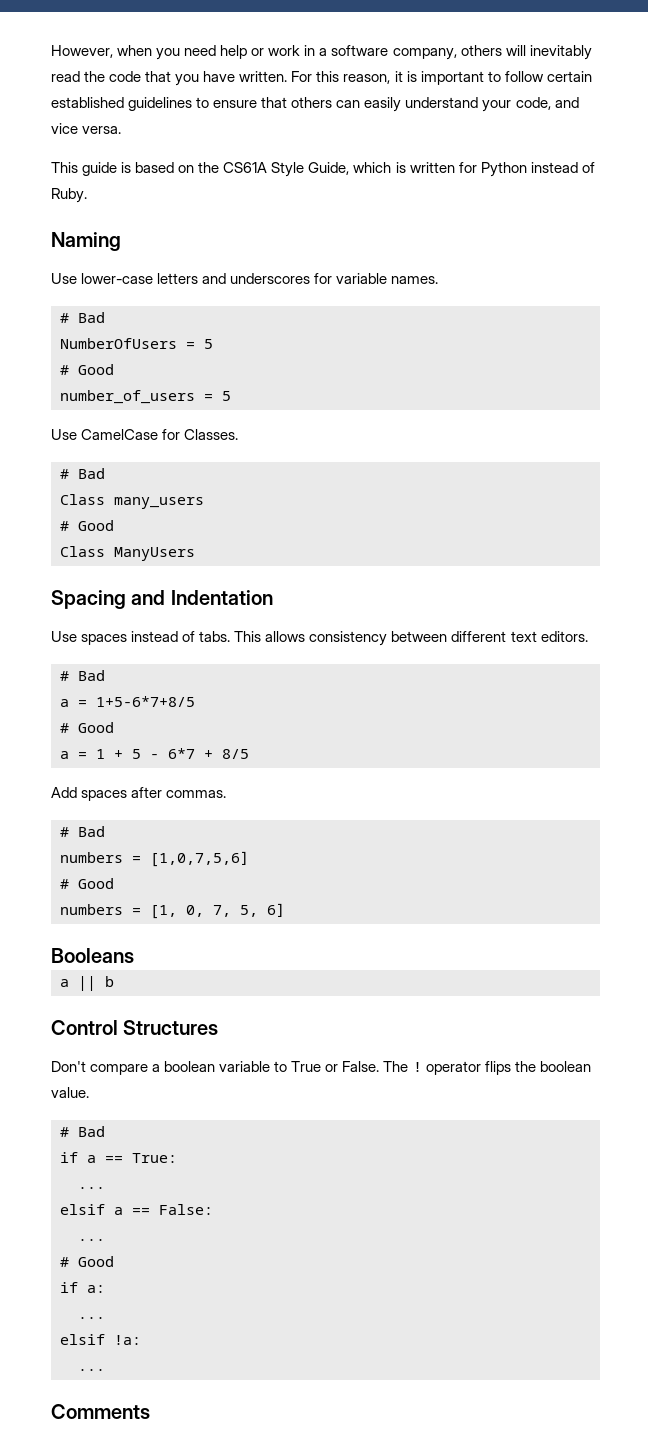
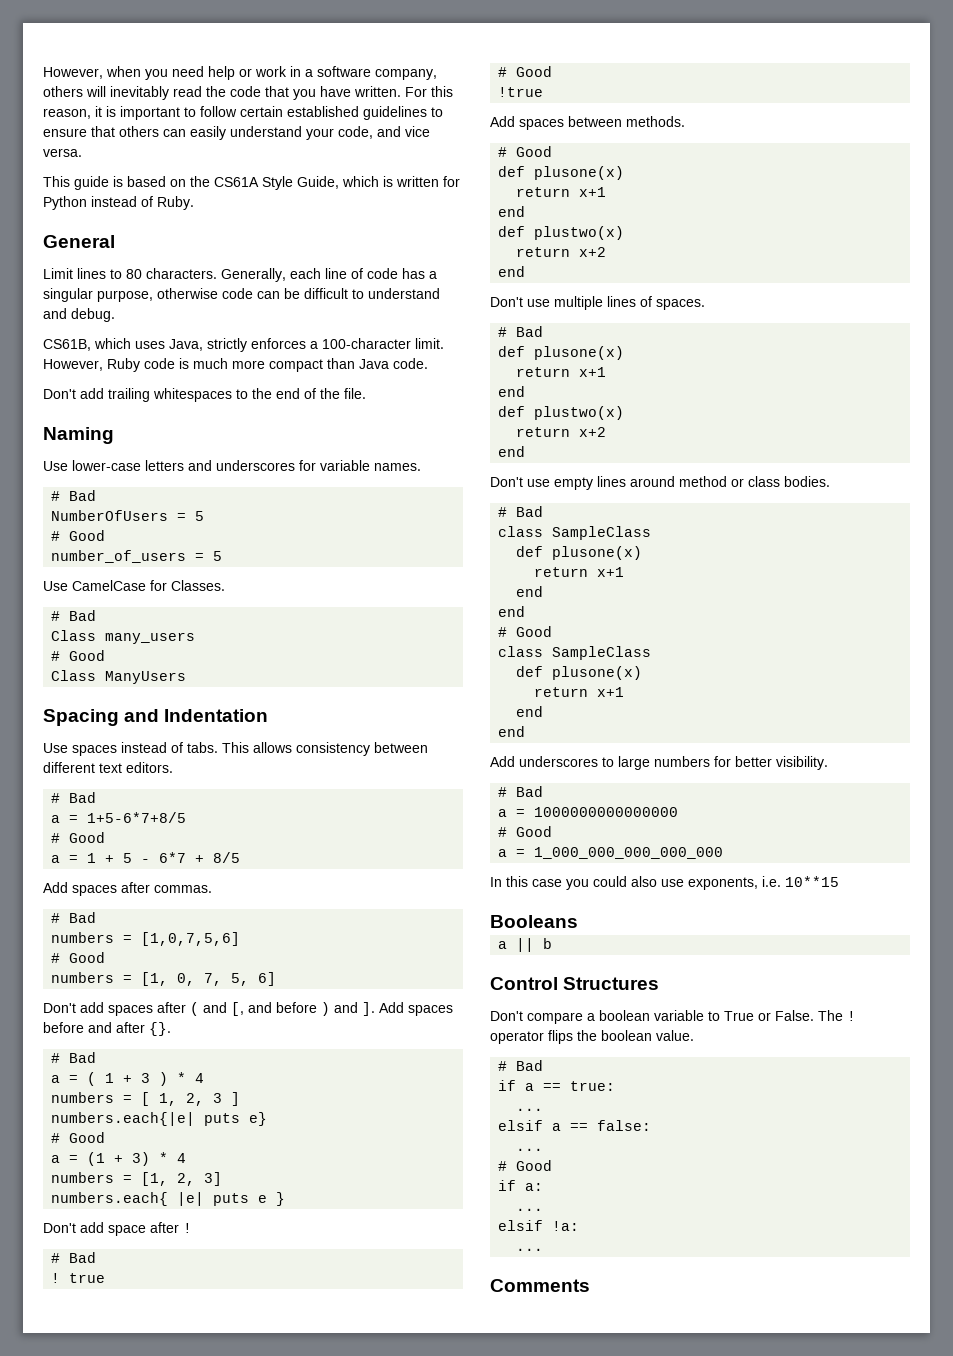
(87, 195) none -> [43,235,115,248] [43,268,437,282] [43,288,440,302] [43,308,115,322] [43,338,444,352] [43,358,428,372] [43,388,366,402] // General // Limit lines to 80 characters. Generally, each line of code has a singular purpose, otherwise code can be difficult to understand and debug. // CS61B, which uses Java, strictly enforces a 100-character limit. However, Ruby code is much more compact than Java code. // Don't add trailing whitespaces to the end of the file.
(285, 910) none -> [43,1002,453,1016] [43,1022,171,1036] [51,1052,97,1063] [51,1072,205,1086] [51,1092,241,1106] [51,1112,268,1126] [51,1132,106,1143] [51,1152,187,1166] [51,1172,223,1186] [51,1192,286,1206] [43,1222,192,1236] [51,1252,97,1263] [51,1273,106,1283] [498,66,553,77] [498,87,544,97] [490,116,685,130] [498,146,553,157] [498,166,625,180] [516,187,607,197] [498,206,526,217] [498,226,625,240] [516,247,607,257] [498,266,526,277] [490,296,705,310] [498,326,544,337] [498,346,625,360] [516,367,607,377] [498,386,526,397] [498,406,625,420] [516,427,607,437] [498,446,526,457] [490,476,830,490] [498,506,544,517] [498,526,652,540] [516,546,643,560] [534,567,625,577] [516,586,544,597] [498,606,526,617] [498,626,553,637] [498,646,652,660] [516,666,643,680] [534,687,625,697] [516,706,544,717] [498,726,526,737] [490,756,828,770] [498,786,544,797] [498,807,679,817] [498,826,553,837] [498,847,724,859] [490,876,839,890] // Don't add spaces after ( and [, and before ) and ]. Add spaces before and after {}. // # Bad // a = ( 1 + 3 ) * 4 // numbers = [ 1, 2, 3 ] // numbers.each{|e| puts e} // # Good // a = (1 + 3) * 4 // numbers = [1, 2, 3] // numbers.each{ |e| puts e } // Don't add space after ! // # Bad // ! true // # Good // !true // Add spaces between methods. // # Good // def plusone(x) // return x+1 // end // def plustwo(x) // return x+2 // end // Don't use multiple lines of spaces. // # Bad // def plusone(x) // return x+1 // end // def plustwo(x) // return x+2 // end // Don't use empty lines around method or class bodies. // # Bad // class SampleClass // def plusone(x) // return x+1 // end // end // # Good // class SampleClass // def plusone(x) // return x+1 // end // end // Add underscores to large numbers for better visibility. // # Bad // a = 1000000000000000 // # Good // a = 1_000_000_000_000_000 // In this case you could also use exponents, i.e. 10**15
[132,1153,177,1163] True: -> [570,1081,616,1091] true:
[159,1204,213,1215] False: -> [597,1120,652,1131] false:

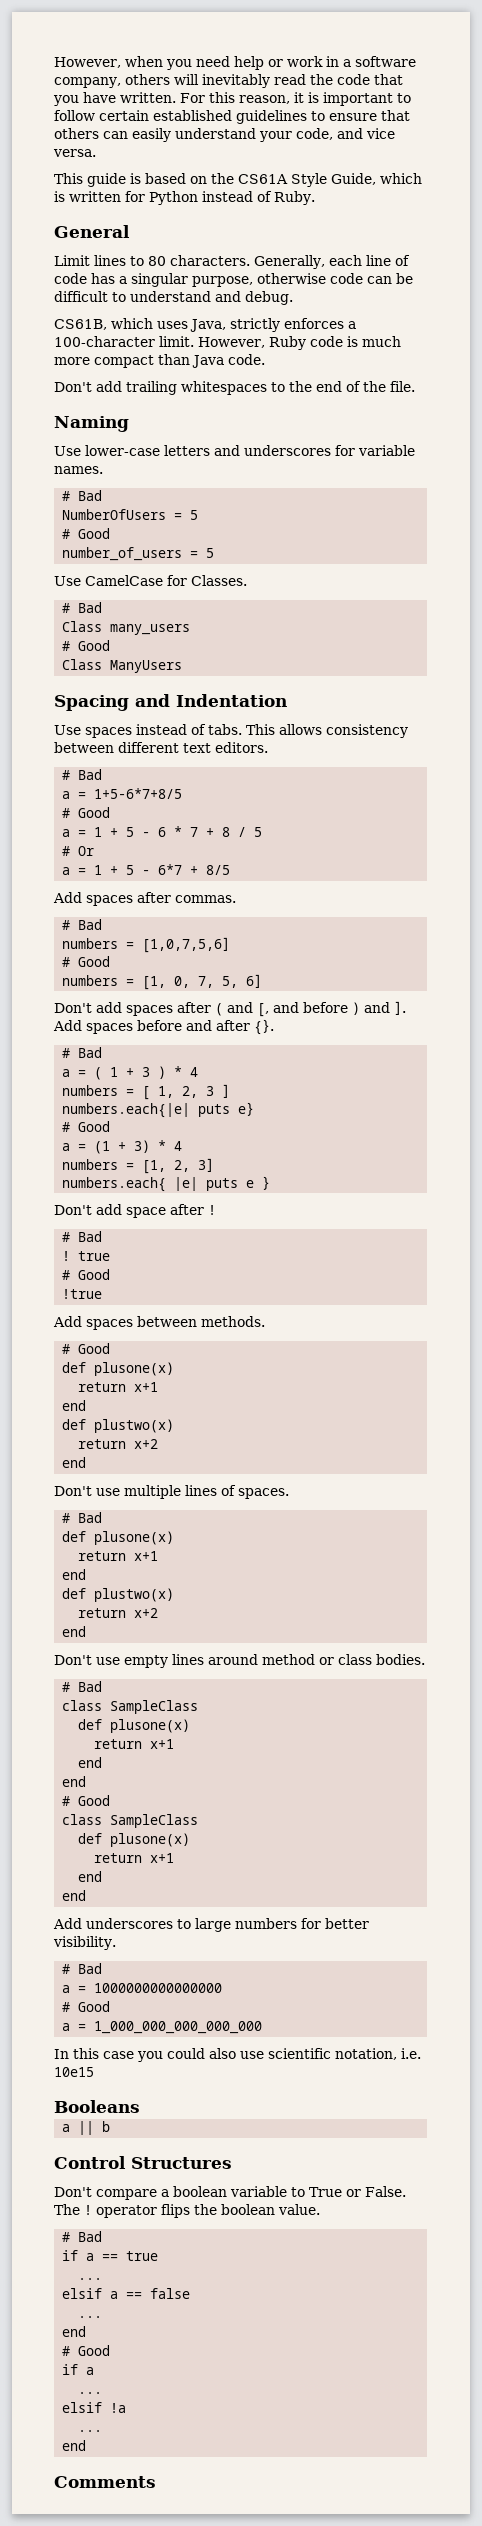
(106, 837) none -> [62,826,263,837] [62,846,95,856] // a = 1 + 5 - 6 * 7 + 8 / 5 // # Or
[688,876,839,890] exponents, i.e. 10**15 -> [268,2048,421,2060] [54,2067,94,2077] scientific notation, i.e. 10e15
[570,1081,616,1091] true: -> [126,2251,159,2261] true
[597,1120,652,1131] [516,1148,544,1151] false: // ... -> [150,2288,191,2299] [78,2316,103,2318] [62,2326,87,2337] false // ... // end
[525,1183,544,1191] [516,1208,544,1211] [498,1220,580,1231] [516,1248,544,1251] a: // ... // elsif !a: // ... -> [86,2367,95,2375] [78,2392,103,2394] [62,2402,127,2413] [78,2430,103,2432] [62,2440,87,2451] a // ... // elsif !a // ... // end

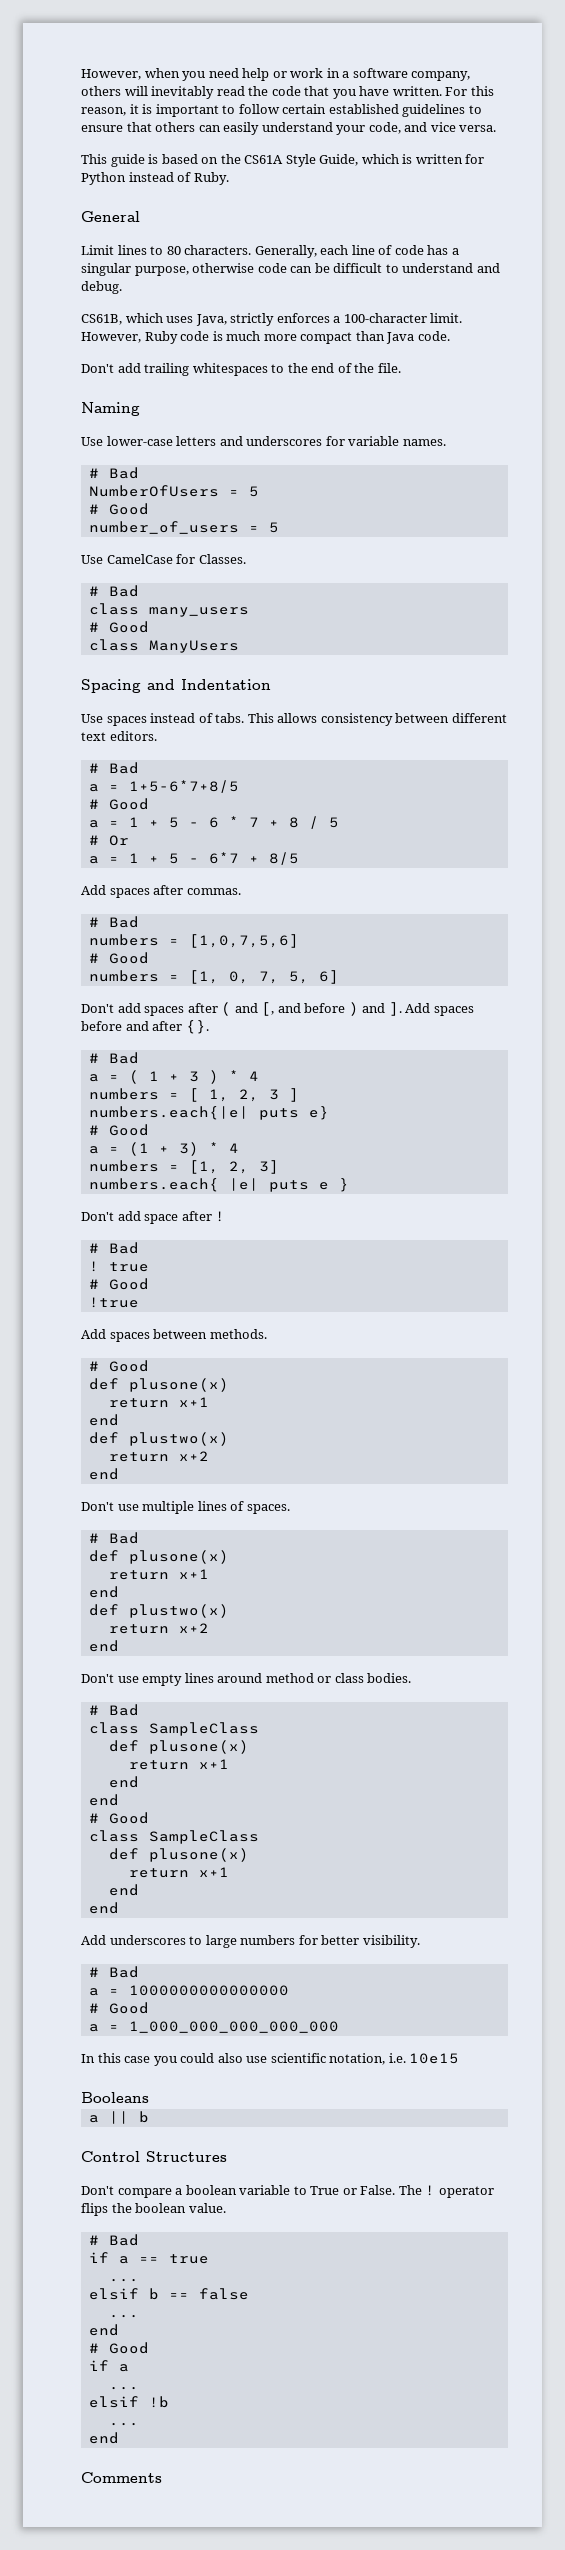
[62,621,103,632] Class -> [88,603,139,615] class
[62,659,103,670] Class -> [88,639,139,651] class
[110,2291,119,2299] a -> [148,2288,159,2300] b
[110,2403,127,2413] !a -> [148,2396,169,2408] !b

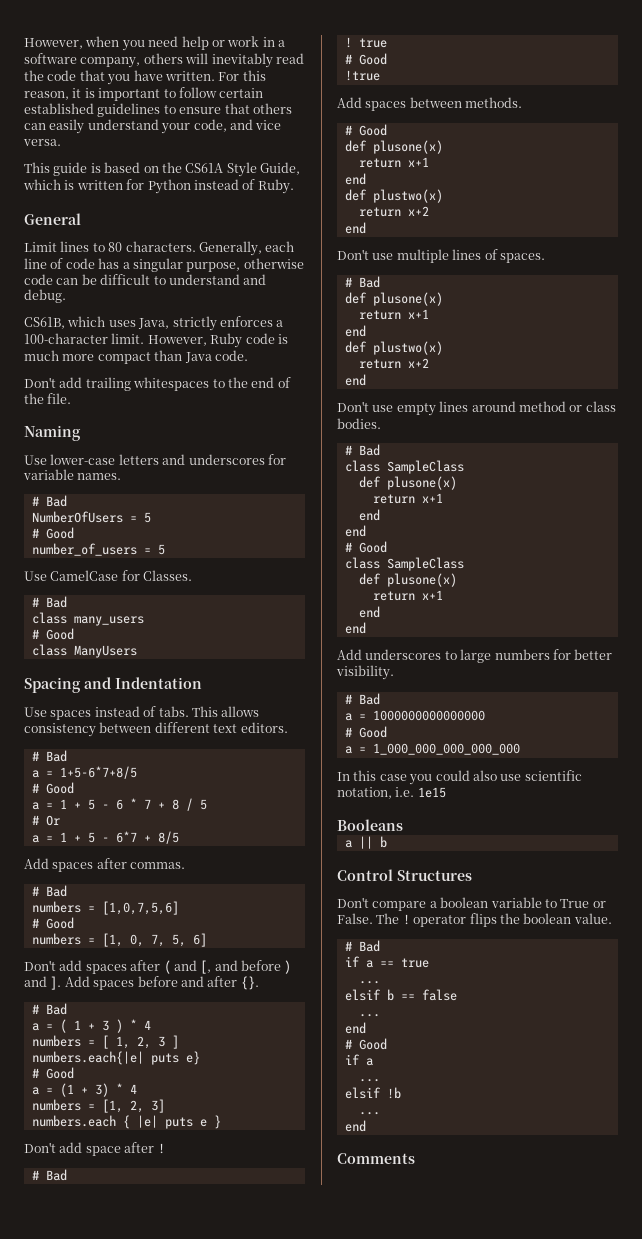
[88,1178,219,1192] numbers.each{ -> [31,1115,130,1129] numbers.each {
[409,2053,460,2064] 10e15 -> [417,787,446,798] 1e15

